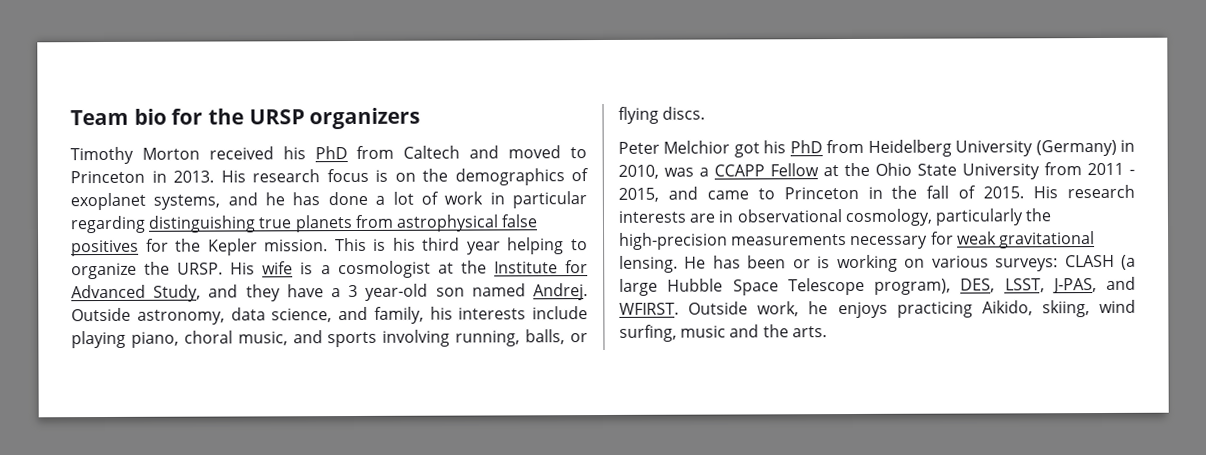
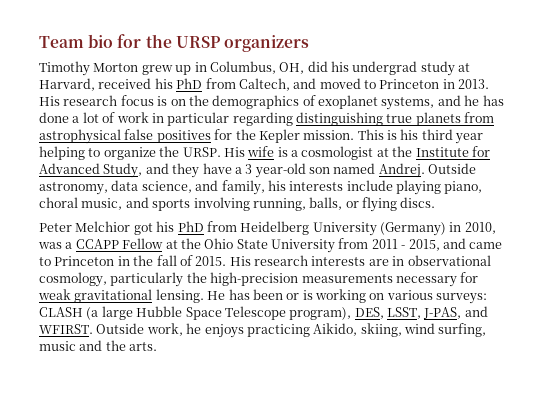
(200, 153) none -> [141,61,471,76] [39,78,95,91] grew up in Columbus, OH, did his undergrad study at Harvard,
[403,145,461,159] Caltech -> [238,78,290,91] Caltech,

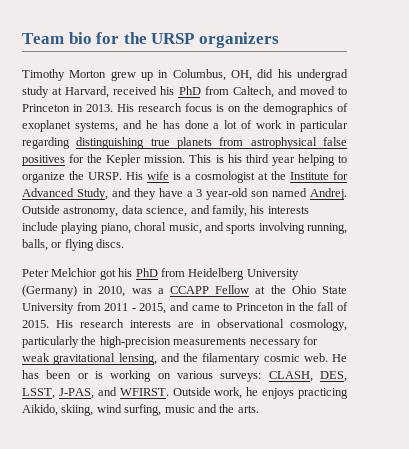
[155,289,204,303] lensing. -> [118,353,328,365] lensing, and the filamentary cosmic web.
[39,306,352,320] CLASH (a large Hubble Space Telescope program), -> [268,371,313,382] CLASH,

